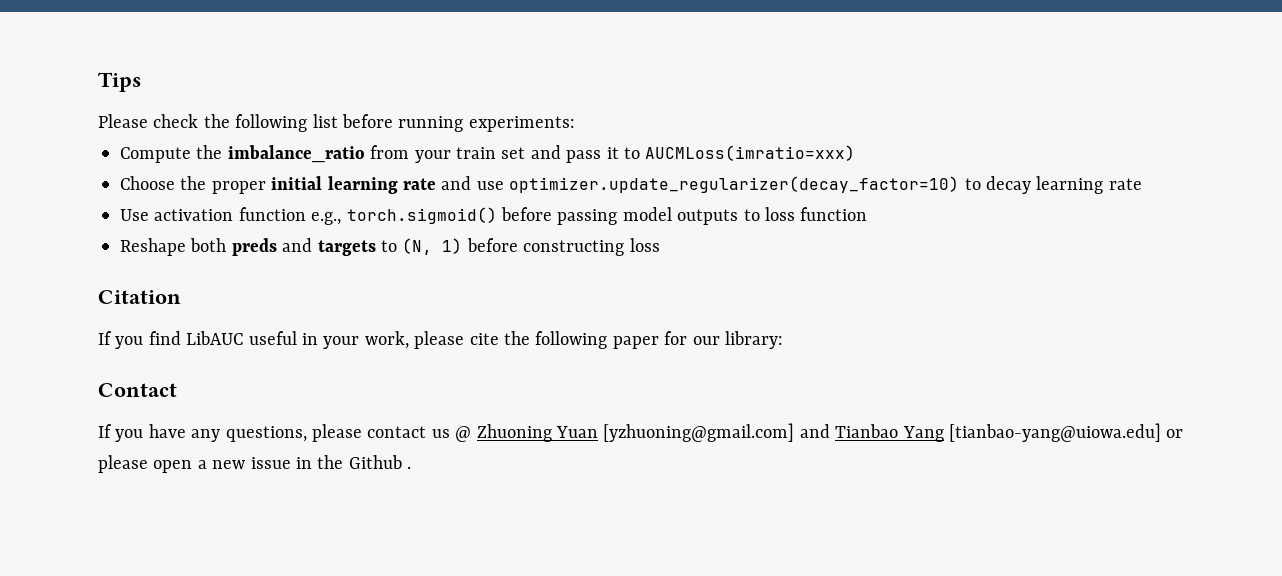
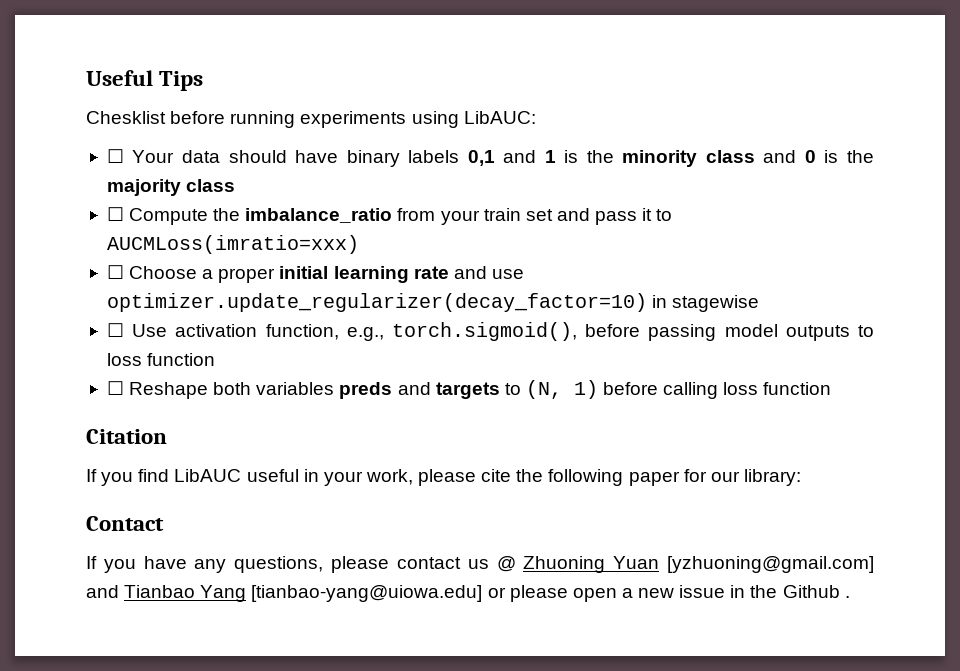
(98, 82) none -> [86,70,153,86] Useful
[98,114,575,132] Please check the following list before running experiments: // -> [86,111,536,128] [106,149,874,167] [106,179,236,196] [106,207,124,221] Chesklist before running experiments using LibAUC: // ☐ Your data should have binary labels 0,1 and 1 is the minority class and 0 is the majority class // ☐
[120,176,207,190] Choose the -> [106,265,214,279] ☐ Choose a
[964,176,1142,194] [120,207,497,225] to decay learning rate // Use activation function e.g., torch.sigmoid() -> [652,295,760,312] [106,322,577,341] in stagewise // ☐ Use activation function, e.g., torch.sigmoid(),
(868, 214) none -> [106,381,124,395] ☐
(227, 245) none -> [256,382,335,395] variables
[523,238,660,256] constructing loss -> [663,382,832,399] calling loss function

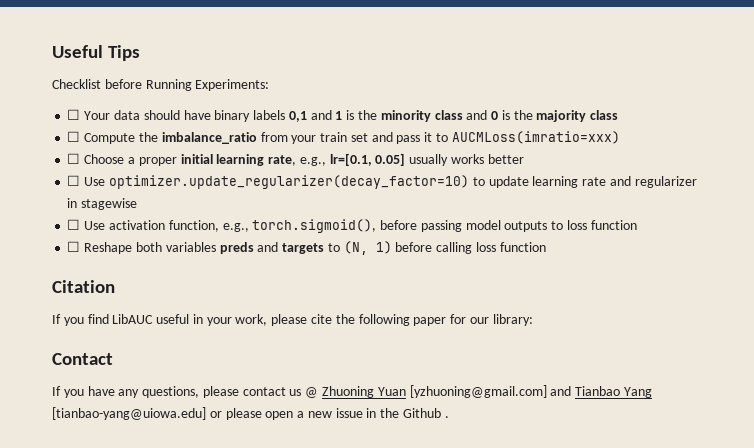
[86,111,536,128] Chesklist before running experiments using LibAUC: -> [52,79,270,91] Checklist before Running Experiments:
[413,266,524,279] [106,293,647,312] rate and use optimizer.update_regularizer(decay_factor=10) -> [268,153,524,166] [67,175,697,189] rate, e.g., lr=[0.1, 0.05] usually works better // ☐ Use optimizer.update_regularizer(decay_factor=10) to update learning rate and regularizer

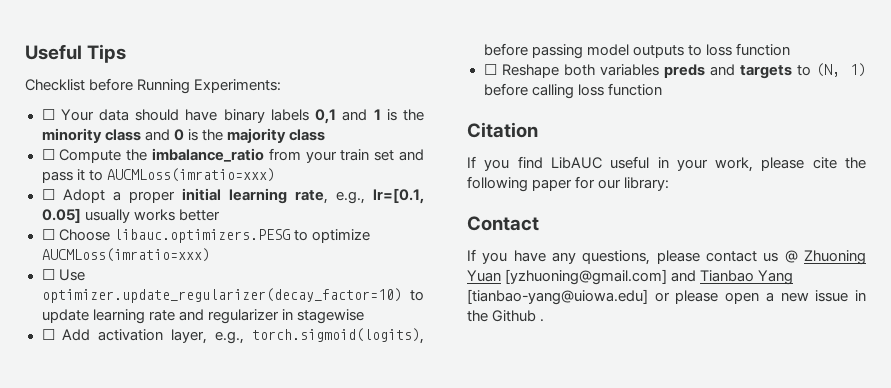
[84,154,125,164] Choose -> [62,189,105,203] Adopt
(524, 159) none -> [41,229,370,243] [41,248,210,262] // ☐ Choose libauc.optimizers.PESG to optimize AUCMLoss(imratio=xxx)
[84,219,377,233] Use activation function, e.g., torch.sigmoid(), -> [62,328,424,344] Add activation layer, e.g., torch.sigmoid(logits),

